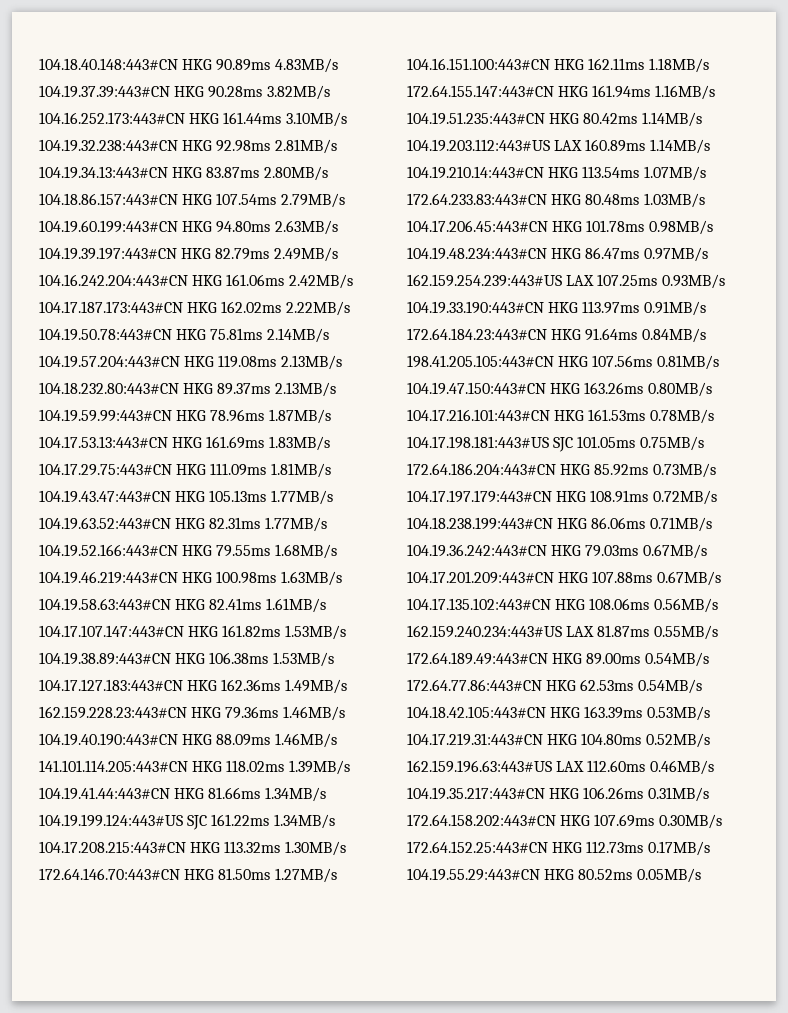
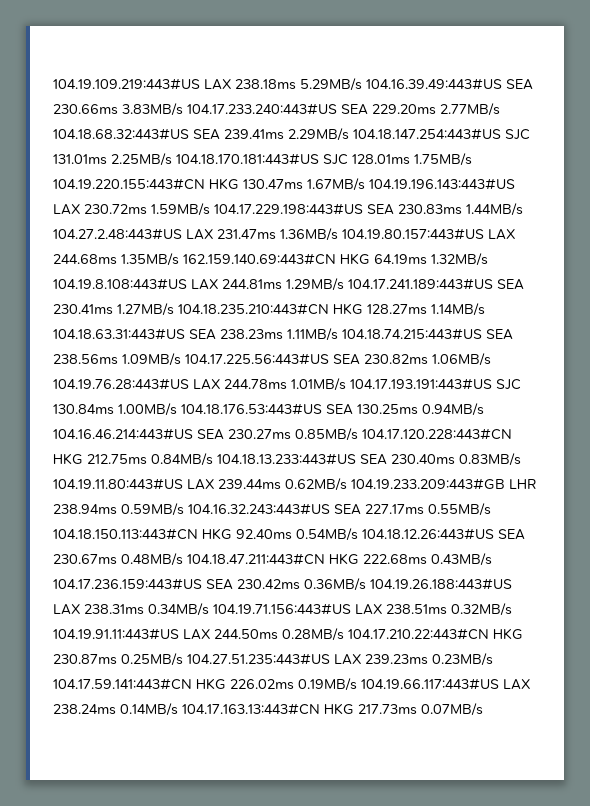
[39,58,338,73] [39,85,330,100] [39,112,347,127] [39,139,337,154] [39,166,328,181] [39,193,345,208] [39,220,338,235] [39,247,338,262] [39,274,353,289] [39,301,350,316] [39,328,329,343] [39,355,342,370] [39,382,336,397] [39,409,331,424] [39,436,330,451] [39,463,331,478] [39,490,333,505] [39,517,327,532] [39,544,337,559] [39,571,342,586] [39,598,326,613] [39,625,346,640] [39,652,334,667] [39,679,347,694] [39,706,345,721] [39,733,337,748] [39,760,350,775] [39,787,326,802] [39,814,335,830] [39,841,346,856] [39,868,337,883] [407,58,709,73] [407,85,715,100] [407,112,702,127] [407,139,710,154] [407,166,706,181] [407,193,705,208] [407,220,713,235] [407,247,708,262] [407,274,725,289] [407,301,706,316] [407,328,706,343] [407,355,719,370] [407,382,712,397] [407,409,714,424] [407,436,704,452] [407,463,716,478] [407,490,717,505] [407,517,712,532] [407,544,707,559] [407,571,721,586] [407,598,718,613] [407,625,718,640] [407,652,709,667] [407,679,702,694] [407,706,710,721] [407,733,710,748] [407,760,714,775] [407,787,709,802] [407,814,722,829] [407,841,710,856] [407,868,701,883] 104.18.40.148:443#CN HKG 90.89ms 4.83MB/s 104.19.37.39:443#CN HKG 90.28ms 3.82MB/s 104.16.252.173:443#CN HKG 161.44ms 3.10MB/s 104.19.32.238:443#CN HKG 92.98ms 2.81MB/s 104.19.34.13:443#CN HKG 83.87ms 2.80MB/s 104.18.86.157:443#CN HKG 107.54ms 2.79MB/s 104.19.60.199:443#CN HKG 94.80ms 2.63MB/s 104.19.39.197:443#CN HKG 82.79ms 2.49MB/s 104.16.242.204:443#CN HKG 161.06ms 2.42MB/s 104.17.187.173:443#CN HKG 162.02ms 2.22MB/s 104.19.50.78:443#CN HKG 75.81ms 2.14MB/s 104.19.57.204:443#CN HKG 119.08ms 2.13MB/s 104.18.232.80:443#CN HKG 89.37ms 2.13MB/s 104.19.59.99:443#CN HKG 78.96ms 1.87MB/s 104.17.53.13:443#CN HKG 161.69ms 1.83MB/s 104.17.29.75:443#CN HKG 111.09ms 1.81MB/s 104.19.43.47:443#CN HKG 105.13ms 1.77MB/s 104.19.63.52:443#CN HKG 82.31ms 1.77MB/s 104.19.52.166:443#CN HKG 79.55ms 1.68MB/s 104.19.46.219:443#CN HKG 100.98ms 1.63MB/s 104.19.58.63:443#CN HKG 82.41ms 1.61MB/s 104.17.107.147:443#CN HKG 161.82ms 1.53MB/s 104.19.38.89:443#CN HKG 106.38ms 1.53MB/s 104.17.127.183:443#CN HKG 162.36ms 1.49MB/s 162.159.228.23:443#CN HKG 79.36ms 1.46MB/s 104.19.40.190:443#CN HKG 88.09ms 1.46MB/s 141.101.114.205:443#CN HKG 118.02ms 1.39MB/s 104.19.41.44:443#CN HKG 81.66ms 1.34MB/s 104.19.199.124:443#US SJC 161.22ms 1.34MB/s 104.17.208.215:443#CN HKG 113.32ms 1.30MB/s 172.64.146.70:443#CN HKG 81.50ms 1.27MB/s 104.16.151.100:443#CN HKG 162.11ms 1.18MB/s 172.64.155.147:443#CN HKG 161.94ms 1.16MB/s 104.19.51.235:443#CN HKG 80.42ms 1.14MB/s 104.19.203.112:443#US LAX 160.89ms 1.14MB/s 104.19.210.14:443#CN HKG 113.54ms 1.07MB/s 172.64.233.83:443#CN HKG 80.48ms 1.03MB/s 104.17.206.45:443#CN HKG 101.78ms 0.98MB/s 104.19.48.234:443#CN HKG 86.47ms 0.97MB/s 162.159.254.239:443#US LAX 107.25ms 0.93MB/s 104.19.33.190:443#CN HKG 113.97ms 0.91MB/s 172.64.184.23:443#CN HKG 91.64ms 0.84MB/s 198.41.205.105:443#CN HKG 107.56ms 0.81MB/s 104.19.47.150:443#CN HKG 163.26ms 0.80MB/s 104.17.216.101:443#CN HKG 161.53ms 0.78MB/s 104.17.198.181:443#US SJC 101.05ms 0.75MB/s 172.64.186.204:443#CN HKG 85.92ms 0.73MB/s 104.17.197.179:443#CN HKG 108.91ms 0.72MB/s 104.18.238.199:443#CN HKG 86.06ms 0.71MB/s 104.19.36.242:443#CN HKG 79.03ms 0.67MB/s 104.17.201.209:443#CN HKG 107.88ms 0.67MB/s 104.17.135.102:443#CN HKG 108.06ms 0.56MB/s 162.159.240.234:443#US LAX 81.87ms 0.55MB/s 172.64.189.49:443#CN HKG 89.00ms 0.54MB/s 172.64.77.86:443#CN HKG 62.53ms 0.54MB/s 104.18.42.105:443#CN HKG 163.39ms 0.53MB/s 104.17.219.31:443#CN HKG 104.80ms 0.52MB/s 162.159.196.63:443#US LAX 112.60ms 0.46MB/s 104.19.35.217:443#CN HKG 106.26ms 0.31MB/s 172.64.158.202:443#CN HKG 107.69ms 0.30MB/s 172.64.152.25:443#CN HKG 112.73ms 0.17MB/s 104.19.55.29:443#CN HKG 80.52ms 0.05MB/s -> [53,78,533,91] [53,103,500,116] [53,128,530,141] [53,153,472,166] [53,178,515,191] [53,203,523,216] [53,228,516,241] [53,253,488,266] [53,278,524,291] [53,303,485,316] [53,328,513,341] [53,353,491,366] [53,378,521,391] [53,403,484,416] [53,428,512,441] [53,453,521,466] [53,478,537,491] [53,503,491,516] [53,528,525,541] [53,553,492,566] [53,578,512,591] [53,603,512,616] [53,628,523,641] [53,653,493,666] [53,678,531,691] [53,703,483,716] 104.19.109.219:443#US LAX 238.18ms 5.29MB/s 104.16.39.49:443#US SEA 230.66ms 3.83MB/s 104.17.233.240:443#US SEA 229.20ms 2.77MB/s 104.18.68.32:443#US SEA 239.41ms 2.29MB/s 104.18.147.254:443#US SJC 131.01ms 2.25MB/s 104.18.170.181:443#US SJC 128.01ms 1.75MB/s 104.19.220.155:443#CN HKG 130.47ms 1.67MB/s 104.19.196.143:443#US LAX 230.72ms 1.59MB/s 104.17.229.198:443#US SEA 230.83ms 1.44MB/s 104.27.2.48:443#US LAX 231.47ms 1.36MB/s 104.19.80.157:443#US LAX 244.68ms 1.35MB/s 162.159.140.69:443#CN HKG 64.19ms 1.32MB/s 104.19.8.108:443#US LAX 244.81ms 1.29MB/s 104.17.241.189:443#US SEA 230.41ms 1.27MB/s 104.18.235.210:443#CN HKG 128.27ms 1.14MB/s 104.18.63.31:443#US SEA 238.23ms 1.11MB/s 104.18.74.215:443#US SEA 238.56ms 1.09MB/s 104.17.225.56:443#US SEA 230.82ms 1.06MB/s 104.19.76.28:443#US LAX 244.78ms 1.01MB/s 104.17.193.191:443#US SJC 130.84ms 1.00MB/s 104.18.176.53:443#US SEA 130.25ms 0.94MB/s 104.16.46.214:443#US SEA 230.27ms 0.85MB/s 104.17.120.228:443#CN HKG 212.75ms 0.84MB/s 104.18.13.233:443#US SEA 230.40ms 0.83MB/s 104.19.11.80:443#US LAX 239.44ms 0.62MB/s 104.19.233.209:443#GB LHR 238.94ms 0.59MB/s 104.16.32.243:443#US SEA 227.17ms 0.55MB/s 104.18.150.113:443#CN HKG 92.40ms 0.54MB/s 104.18.12.26:443#US SEA 230.67ms 0.48MB/s 104.18.47.211:443#CN HKG 222.68ms 0.43MB/s 104.17.236.159:443#US SEA 230.42ms 0.36MB/s 104.19.26.188:443#US LAX 238.31ms 0.34MB/s 104.19.71.156:443#US LAX 238.51ms 0.32MB/s 104.19.91.11:443#US LAX 244.50ms 0.28MB/s 104.17.210.22:443#CN HKG 230.87ms 0.25MB/s 104.27.51.235:443#US LAX 239.23ms 0.23MB/s 104.17.59.141:443#CN HKG 226.02ms 0.19MB/s 104.19.66.117:443#US LAX 238.24ms 0.14MB/s 104.17.163.13:443#CN HKG 217.73ms 0.07MB/s

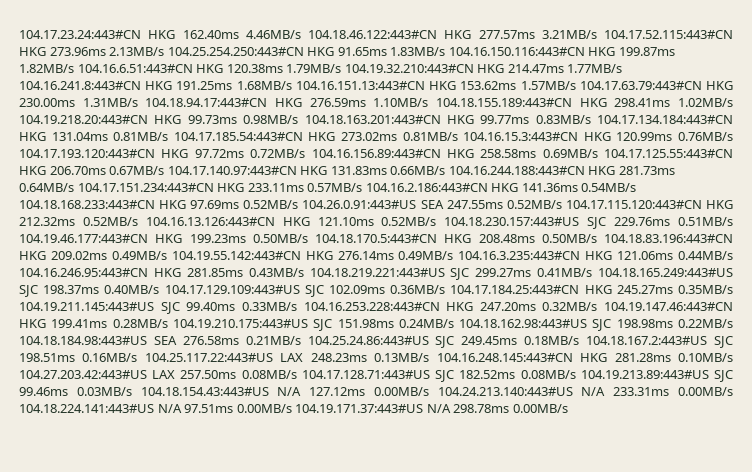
[53,78,533,91] [53,103,500,116] [53,128,530,141] [53,153,472,166] [53,178,515,191] [53,203,523,216] [53,228,516,241] [53,253,488,266] [53,278,524,291] [53,303,485,316] [53,328,513,341] [53,353,491,366] [53,378,521,391] [53,403,484,416] [53,428,512,441] [53,453,521,466] [53,478,537,491] [53,503,491,516] [53,528,525,541] [53,553,492,566] [53,578,512,591] [53,603,512,616] [53,628,523,641] [53,653,493,666] [53,678,531,691] [53,703,483,716] 104.19.109.219:443#US LAX 238.18ms 5.29MB/s 104.16.39.49:443#US SEA 230.66ms 3.83MB/s 104.17.233.240:443#US SEA 229.20ms 2.77MB/s 104.18.68.32:443#US SEA 239.41ms 2.29MB/s 104.18.147.254:443#US SJC 131.01ms 2.25MB/s 104.18.170.181:443#US SJC 128.01ms 1.75MB/s 104.19.220.155:443#CN HKG 130.47ms 1.67MB/s 104.19.196.143:443#US LAX 230.72ms 1.59MB/s 104.17.229.198:443#US SEA 230.83ms 1.44MB/s 104.27.2.48:443#US LAX 231.47ms 1.36MB/s 104.19.80.157:443#US LAX 244.68ms 1.35MB/s 162.159.140.69:443#CN HKG 64.19ms 1.32MB/s 104.19.8.108:443#US LAX 244.81ms 1.29MB/s 104.17.241.189:443#US SEA 230.41ms 1.27MB/s 104.18.235.210:443#CN HKG 128.27ms 1.14MB/s 104.18.63.31:443#US SEA 238.23ms 1.11MB/s 104.18.74.215:443#US SEA 238.56ms 1.09MB/s 104.17.225.56:443#US SEA 230.82ms 1.06MB/s 104.19.76.28:443#US LAX 244.78ms 1.01MB/s 104.17.193.191:443#US SJC 130.84ms 1.00MB/s 104.18.176.53:443#US SEA 130.25ms 0.94MB/s 104.16.46.214:443#US SEA 230.27ms 0.85MB/s 104.17.120.228:443#CN HKG 212.75ms 0.84MB/s 104.18.13.233:443#US SEA 230.40ms 0.83MB/s 104.19.11.80:443#US LAX 239.44ms 0.62MB/s 104.19.233.209:443#GB LHR 238.94ms 0.59MB/s 104.16.32.243:443#US SEA 227.17ms 0.55MB/s 104.18.150.113:443#CN HKG 92.40ms 0.54MB/s 104.18.12.26:443#US SEA 230.67ms 0.48MB/s 104.18.47.211:443#CN HKG 222.68ms 0.43MB/s 104.17.236.159:443#US SEA 230.42ms 0.36MB/s 104.19.26.188:443#US LAX 238.31ms 0.34MB/s 104.19.71.156:443#US LAX 238.51ms 0.32MB/s 104.19.91.11:443#US LAX 244.50ms 0.28MB/s 104.17.210.22:443#CN HKG 230.87ms 0.25MB/s 104.27.51.235:443#US LAX 239.23ms 0.23MB/s 104.17.59.141:443#CN HKG 226.02ms 0.19MB/s 104.19.66.117:443#US LAX 238.24ms 0.14MB/s 104.17.163.13:443#CN HKG 217.73ms 0.07MB/s -> [19,30,733,39] [19,47,675,56] [19,64,623,73] [19,81,733,90] [19,98,733,107] [19,115,733,124] [19,132,734,141] [19,149,733,158] [19,166,675,175] [19,183,637,192] [19,200,733,209] [19,217,734,229] [19,234,733,243] [19,251,733,260] [19,268,733,280] [19,285,733,297] [19,302,733,314] [19,319,733,331] [19,336,734,348] [19,353,734,362] [19,370,733,382] [19,387,734,396] [19,404,568,413] 104.17.23.24:443#CN HKG 162.40ms 4.46MB/s 104.18.46.122:443#CN HKG 277.57ms 3.21MB/s 104.17.52.115:443#CN HKG 273.96ms 2.13MB/s 104.25.254.250:443#CN HKG 91.65ms 1.83MB/s 104.16.150.116:443#CN HKG 199.87ms 1.82MB/s 104.16.6.51:443#CN HKG 120.38ms 1.79MB/s 104.19.32.210:443#CN HKG 214.47ms 1.77MB/s 104.16.241.8:443#CN HKG 191.25ms 1.68MB/s 104.16.151.13:443#CN HKG 153.62ms 1.57MB/s 104.17.63.79:443#CN HKG 230.00ms 1.31MB/s 104.18.94.17:443#CN HKG 276.59ms 1.10MB/s 104.18.155.189:443#CN HKG 298.41ms 1.02MB/s 104.19.218.20:443#CN HKG 99.73ms 0.98MB/s 104.18.163.201:443#CN HKG 99.77ms 0.83MB/s 104.17.134.184:443#CN HKG 131.04ms 0.81MB/s 104.17.185.54:443#CN HKG 273.02ms 0.81MB/s 104.16.15.3:443#CN HKG 120.99ms 0.76MB/s 104.17.193.120:443#CN HKG 97.72ms 0.72MB/s 104.16.156.89:443#CN HKG 258.58ms 0.69MB/s 104.17.125.55:443#CN HKG 206.70ms 0.67MB/s 104.17.140.97:443#CN HKG 131.83ms 0.66MB/s 104.16.244.188:443#CN HKG 281.73ms 0.64MB/s 104.17.151.234:443#CN HKG 233.11ms 0.57MB/s 104.16.2.186:443#CN HKG 141.36ms 0.54MB/s 104.18.168.233:443#CN HKG 97.69ms 0.52MB/s 104.26.0.91:443#US SEA 247.55ms 0.52MB/s 104.17.115.120:443#CN HKG 212.32ms 0.52MB/s 104.16.13.126:443#CN HKG 121.10ms 0.52MB/s 104.18.230.157:443#US SJC 229.76ms 0.51MB/s 104.19.46.177:443#CN HKG 199.23ms 0.50MB/s 104.18.170.5:443#CN HKG 208.48ms 0.50MB/s 104.18.83.196:443#CN HKG 209.02ms 0.49MB/s 104.19.55.142:443#CN HKG 276.14ms 0.49MB/s 104.16.3.235:443#CN HKG 121.06ms 0.44MB/s 104.16.246.95:443#CN HKG 281.85ms 0.43MB/s 104.18.219.221:443#US SJC 299.27ms 0.41MB/s 104.18.165.249:443#US SJC 198.37ms 0.40MB/s 104.17.129.109:443#US SJC 102.09ms 0.36MB/s 104.17.184.25:443#CN HKG 245.27ms 0.35MB/s 104.19.211.145:443#US SJC 99.40ms 0.33MB/s 104.16.253.228:443#CN HKG 247.20ms 0.32MB/s 104.19.147.46:443#CN HKG 199.41ms 0.28MB/s 104.19.210.175:443#US SJC 151.98ms 0.24MB/s 104.18.162.98:443#US SJC 198.98ms 0.22MB/s 104.18.184.98:443#US SEA 276.58ms 0.21MB/s 104.25.24.86:443#US SJC 249.45ms 0.18MB/s 104.18.167.2:443#US SJC 198.51ms 0.16MB/s 104.25.117.22:443#US LAX 248.23ms 0.13MB/s 104.16.248.145:443#CN HKG 281.28ms 0.10MB/s 104.27.203.42:443#US LAX 257.50ms 0.08MB/s 104.17.128.71:443#US SJC 182.52ms 0.08MB/s 104.19.213.89:443#US SJC 99.46ms 0.03MB/s 104.18.154.43:443#US N/A 127.12ms 0.00MB/s 104.24.213.140:443#US N/A 233.31ms 0.00MB/s 104.18.224.141:443#US N/A 97.51ms 0.00MB/s 104.19.171.37:443#US N/A 298.78ms 0.00MB/s

